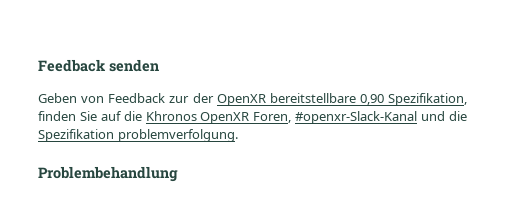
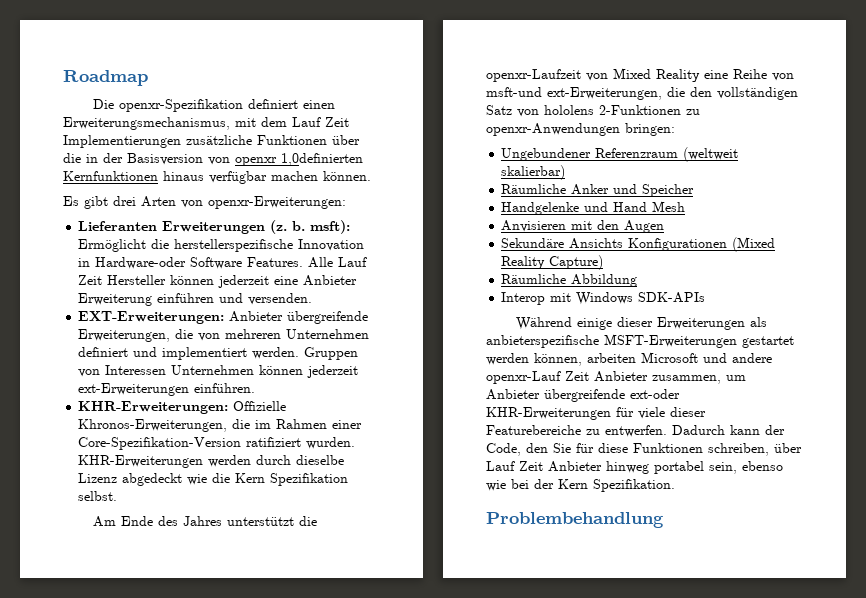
[38,59,159,72] [38,93,467,106] [38,111,467,124] [38,129,238,142] Feedback senden // Geben von Feedback zur der OpenXR bereitstellbare 0,90 Spezifikation, finden Sie auf die Khronos OpenXR Foren, #openxr-Slack-Kanal und die Spezifikation problemverfolgung. -> [63,70,148,86] [92,99,335,112] [63,117,349,130] [63,135,360,148] [63,153,363,166] [63,171,371,184] [63,196,346,209] [78,220,351,234] [78,239,365,252] [78,257,368,269] [78,275,358,288] [78,293,313,306] [78,311,369,324] [78,329,370,342] [78,347,359,360] [78,365,359,378] [78,383,256,396] [78,401,287,414] [78,419,363,432] [78,437,356,450] [78,455,345,468] [78,473,349,486] [78,491,118,501] [92,516,317,527] [486,68,794,82] [486,87,798,100] [486,105,700,117] [486,123,675,136] [501,147,739,162] [501,165,566,180] [501,184,695,197] [501,201,686,215] [501,220,665,233] [501,237,776,252] [501,255,604,270] [501,274,638,287] [501,292,706,305] [515,317,767,330] [486,334,794,348] [486,352,772,366] [486,371,746,384] [486,389,680,402] [486,407,706,420] [486,425,785,437] [486,443,802,456] [486,461,783,474] [486,479,675,492] Roadmap // Die openxr-Spezifikation definiert einen Erweiterungsmechanismus, mit dem Lauf Zeit Implementierungen zusätzliche Funktionen über die in der Basisversion von openxr 1,0definierten Kernfunktionen hinaus verfügbar machen können. // Es gibt drei Arten von openxr-Erweiterungen: // Lieferanten Erweiterungen (z. b. msft): Ermöglicht die herstellerspezifische Innovation in Hardware-oder Software Features. Alle Lauf Zeit Hersteller können jederzeit eine Anbieter Erweiterung einführen und versenden. // EXT-Erweiterungen: Anbieter übergreifende Erweiterungen, die von mehreren Unternehmen definiert und implementiert werden. Gruppen von Interessen Unternehmen können jederzeit ext-Erweiterungen einführen. // KHR-Erweiterungen: Offizielle Khronos-Erweiterungen, die im Rahmen einer Core-Spezifikation-Version ratifiziert wurden. KHR-Erweiterungen werden durch dieselbe Lizenz abgedeckt wie die Kern Spezifikation selbst. // Am Ende des Jahres unterstützt die openxr-Laufzeit von Mixed Reality eine Reihe von msft-und ext-Erweiterungen, die den vollständigen Satz von hololens 2-Funktionen zu openxr-Anwendungen bringen: // Ungebundener Referenzraum (weltweit skalierbar) // Räumliche Anker und Speicher // Handgelenke und Hand Mesh // Anvisieren mit den Augen // Sekundäre Ansichts Konfigurationen (Mixed Reality Capture) // Räumliche Abbildung // Interop mit Windows SDK-APIs // Während einige dieser Erweiterungen als anbieterspezifische MSFT-Erweiterungen gestartet werden können, arbeiten Microsoft und andere openxr-Lauf Zeit Anbieter zusammen, um Anbieter übergreifende ext-oder KHR-Erweiterungen für viele dieser Featurebereiche zu entwerfen. Dadurch kann der Code, den Sie für diese Funktionen schreiben, über Lauf Zeit Anbieter hinweg portabel sein, ebenso wie bei der Kern Spezifikation.

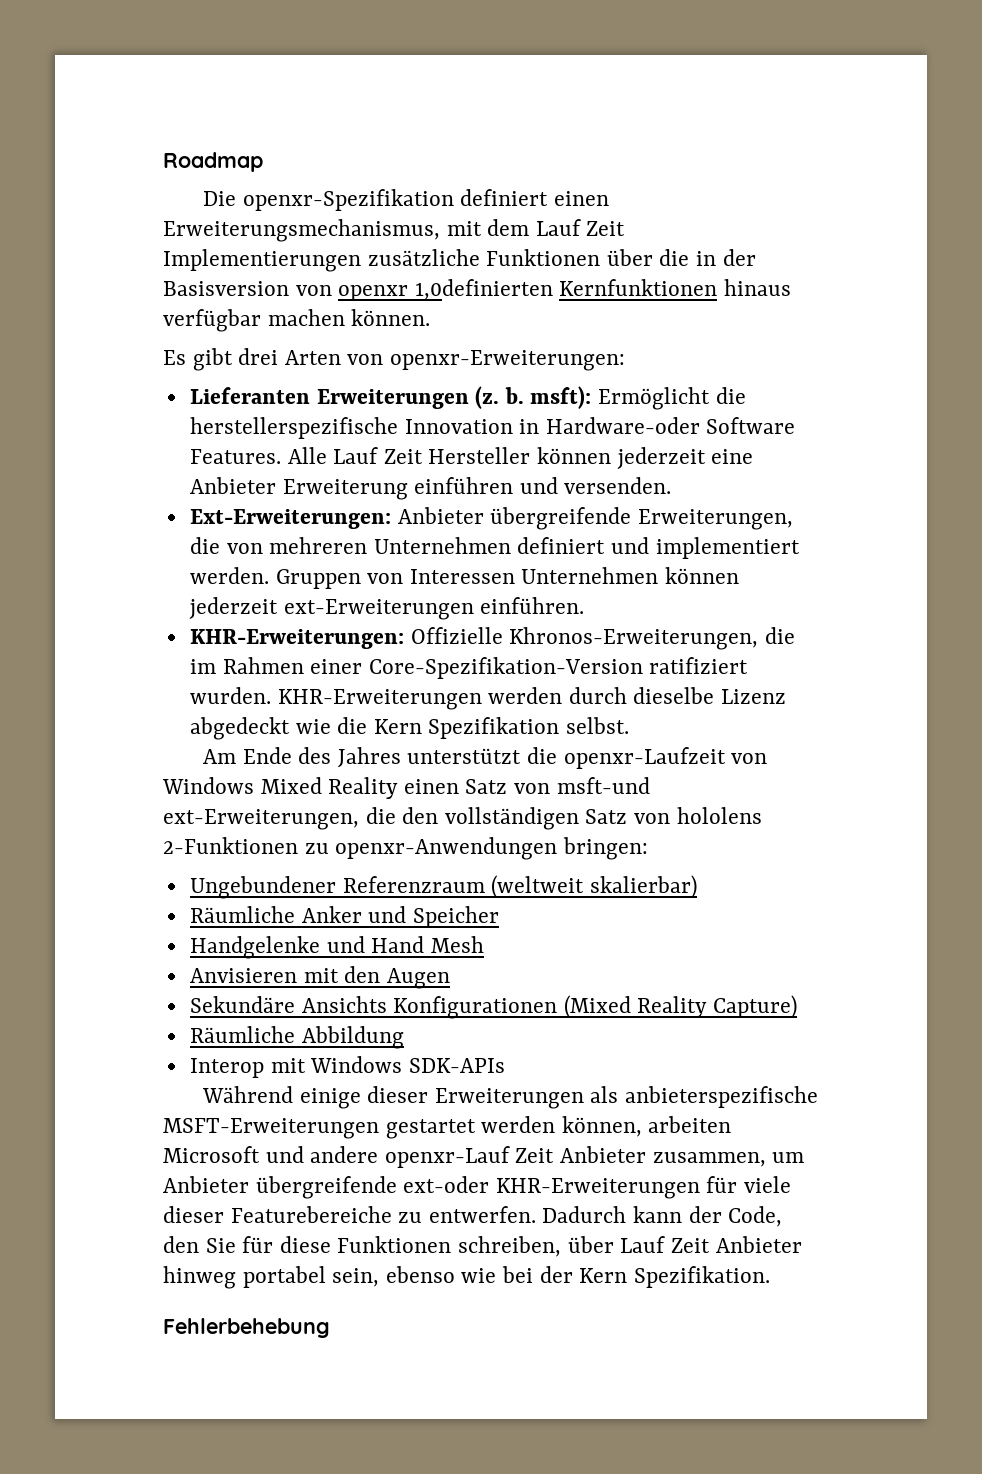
[78,311,225,324] EXT-Erweiterungen: -> [189,509,391,529] Ext-Erweiterungen:
(608, 77) none -> [162,777,254,794] Windows
[704,69,767,79] eine Reihe -> [403,779,508,794] einen Satz
[486,512,664,528] Problembehandlung -> [163,1318,330,1338] Fehlerbehebung

